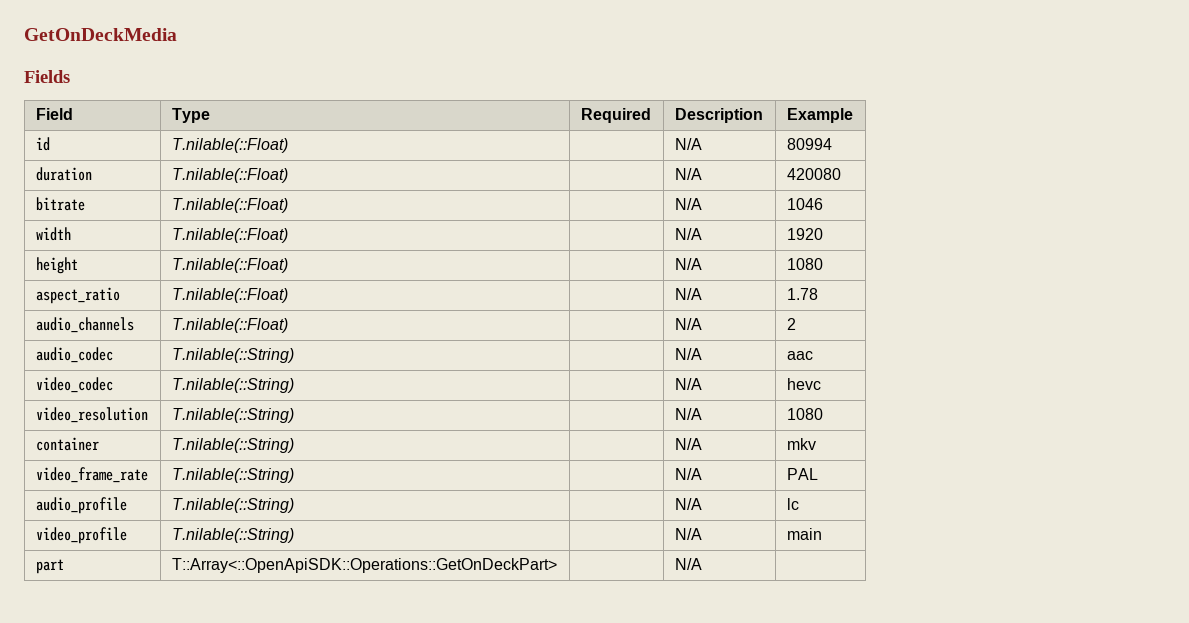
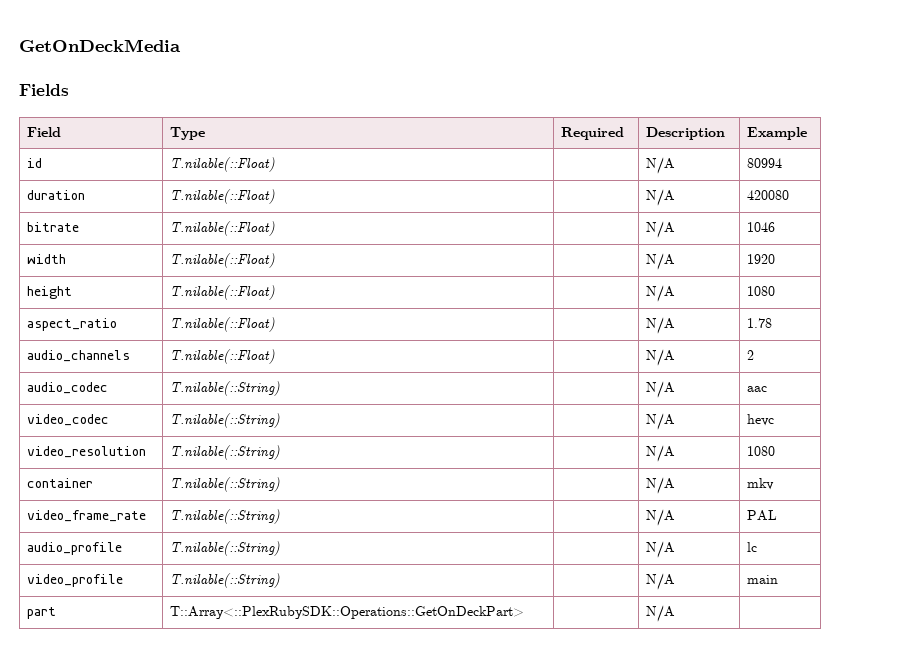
[171,558,557,573] T::Array<::OpenApiSDK::Operations::GetOnDeckPart> -> [169,606,524,619] T::Array<::PlexRubySDK::Operations::GetOnDeckPart>

